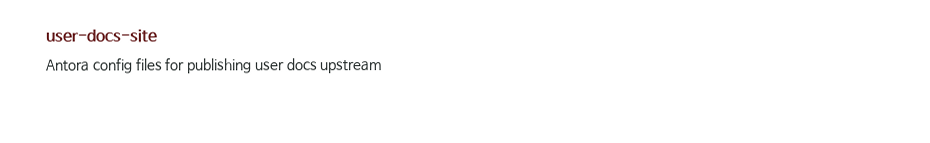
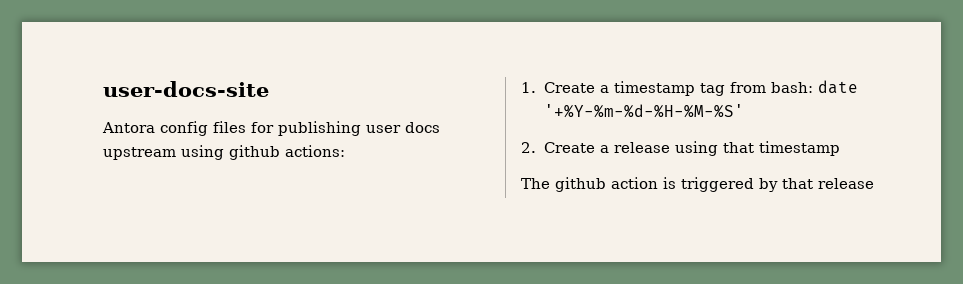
(383, 67) none -> [181,145,345,160] [521,80,858,96] [543,104,744,118] [521,141,840,156] [521,177,874,192] using github actions: // 1. Create a timestamp tag from bash: date '+%Y-%m-%d-%H-%M-%S' // 2. Create a release using that timestamp // The github action is triggered by that release

